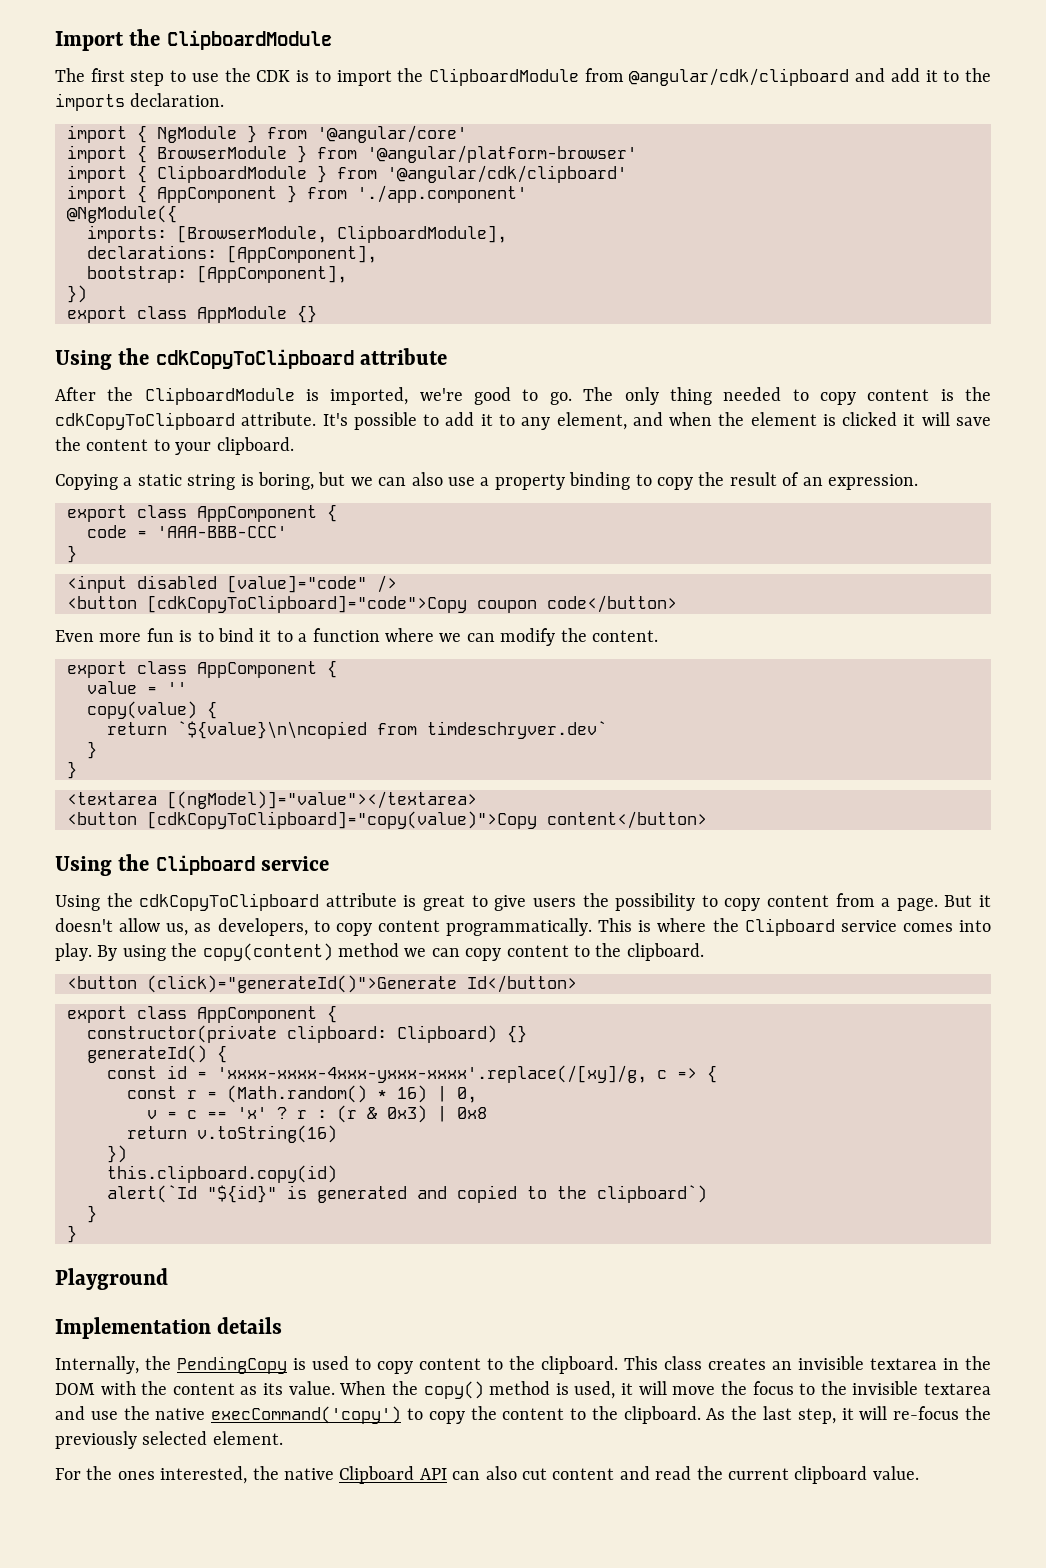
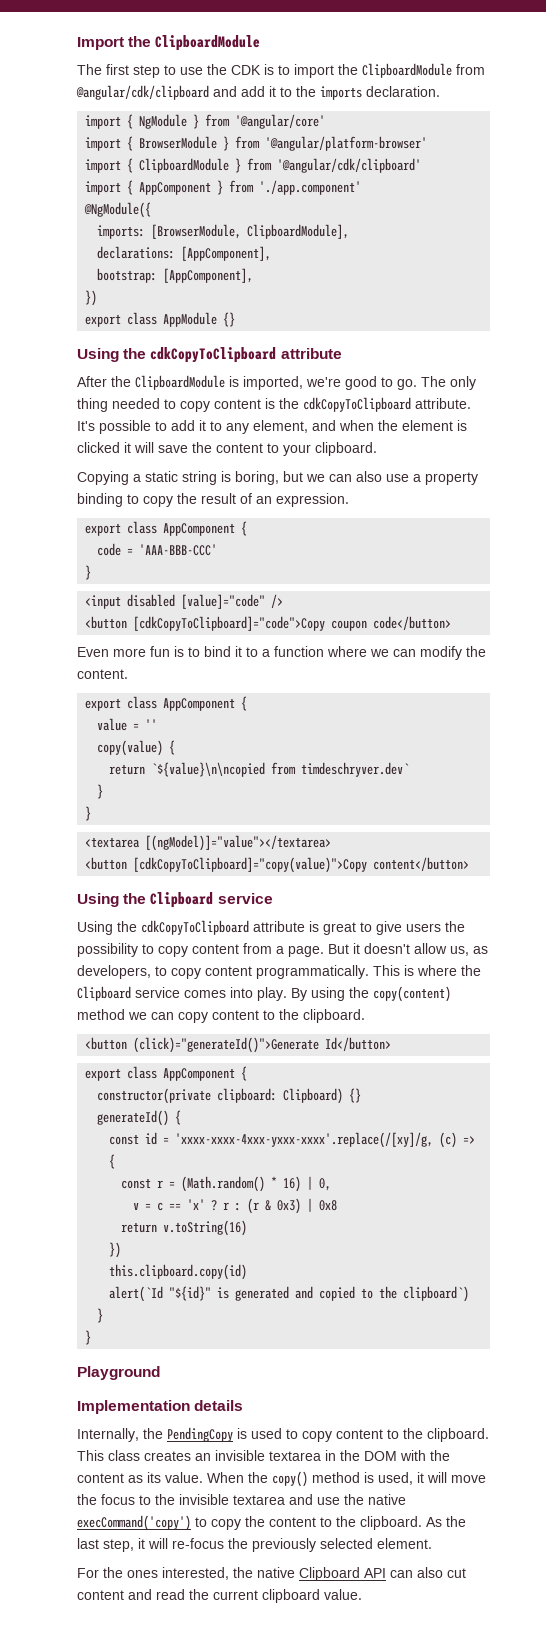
[657,1070,667,1079] c -> [439,1132,458,1148] (c)

